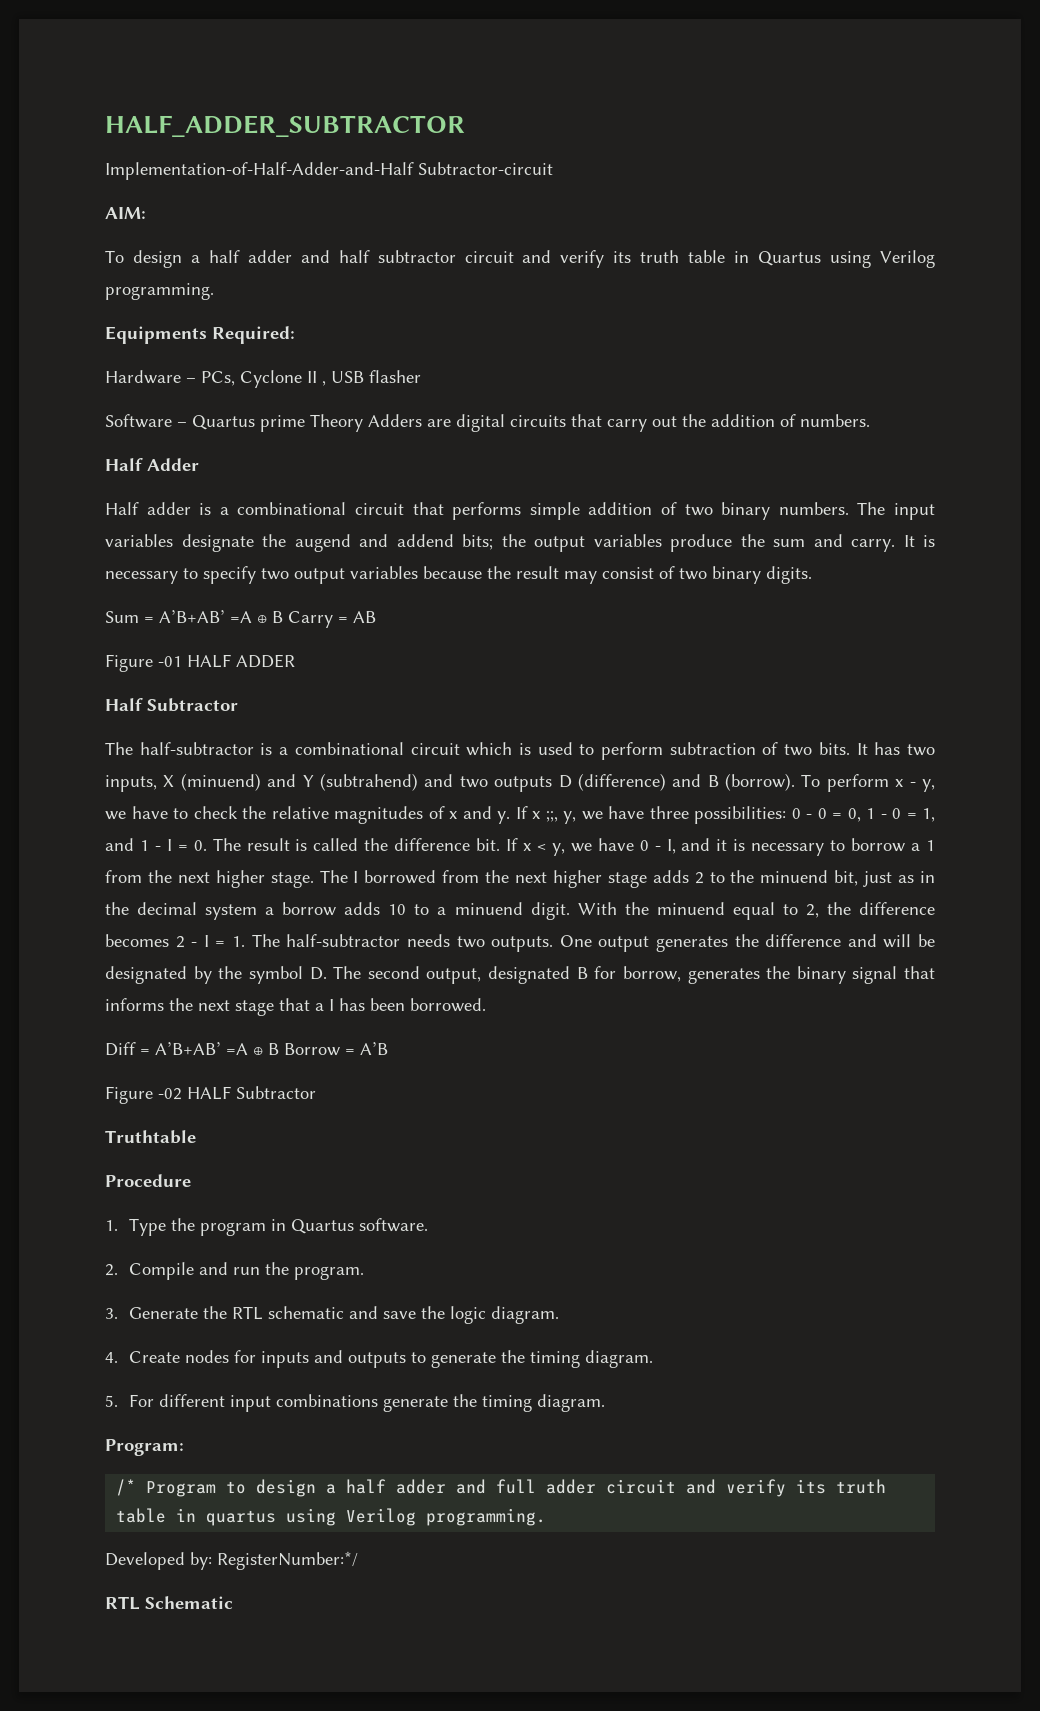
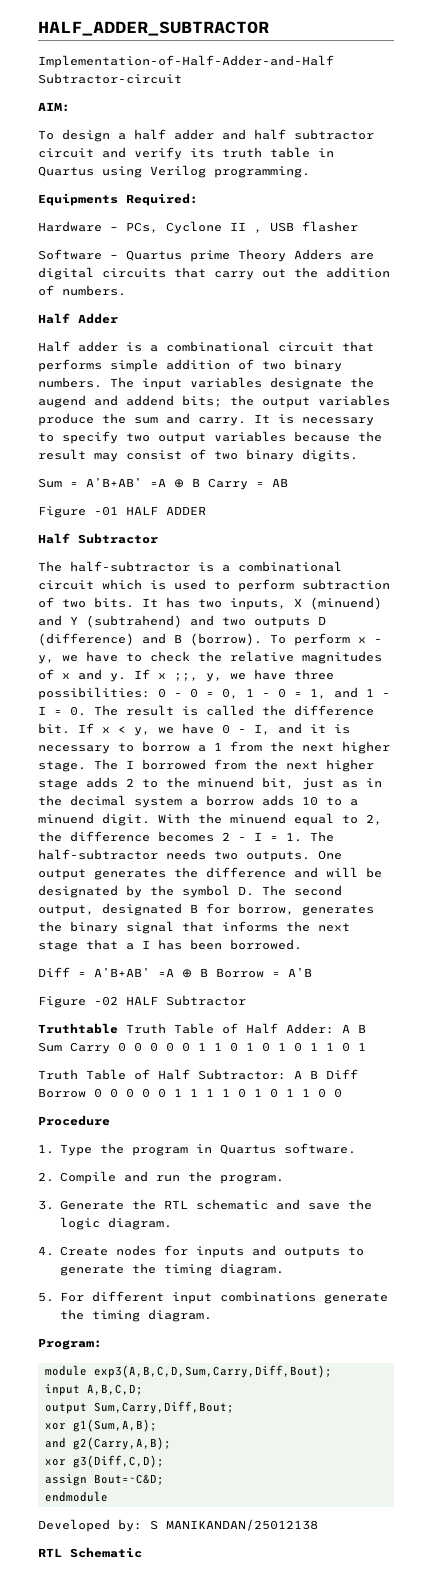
(196, 1137) none -> [126,1023,366,1034] [38,1042,366,1054] [38,1069,358,1080] [38,1088,342,1098] Truth Table of Half Adder: A B Sum Carry 0 0 0 0 0 1 1 0 1 0 1 0 1 1 0 1 // Truth Table of Half Subtractor: A B Diff Borrow 0 0 0 0 0 1 1 1 1 0 1 0 1 1 0 0
[116,1479,887,1497] [116,1508,547,1526] /* Program to design a half adder and full adder circuit and verify its truth table in quartus using Verilog programming. -> [44,1365,332,1378] [44,1384,143,1396] [44,1401,234,1414] [44,1419,157,1432] [44,1437,171,1450] [44,1455,164,1468] [44,1474,164,1486] [44,1491,108,1502] module exp3(A,B,C,D,Sum,Carry,Diff,Bout); // input A,B,C,D; // output Sum,Carry,Diff,Bout; // xor g1(Sum,A,B); // and g2(Carry,A,B); // xor g3(Diff,C,D); // assign Bout=~C&D; // endmodule
[217,1551,358,1570] RegisterNumber:*/ -> [150,1519,318,1531] S MANIKANDAN/25012138

